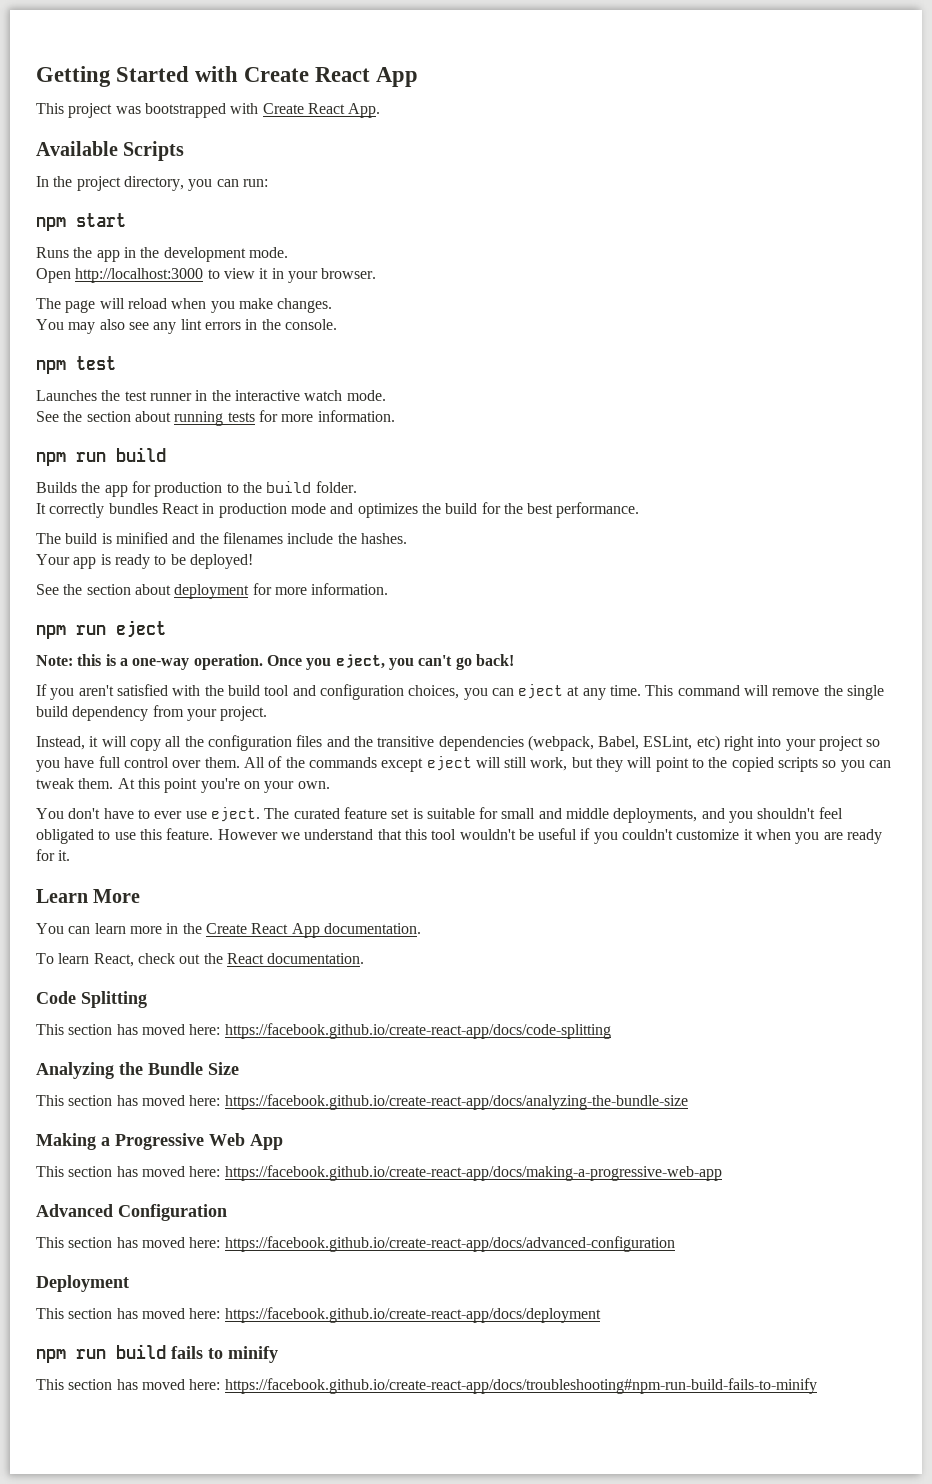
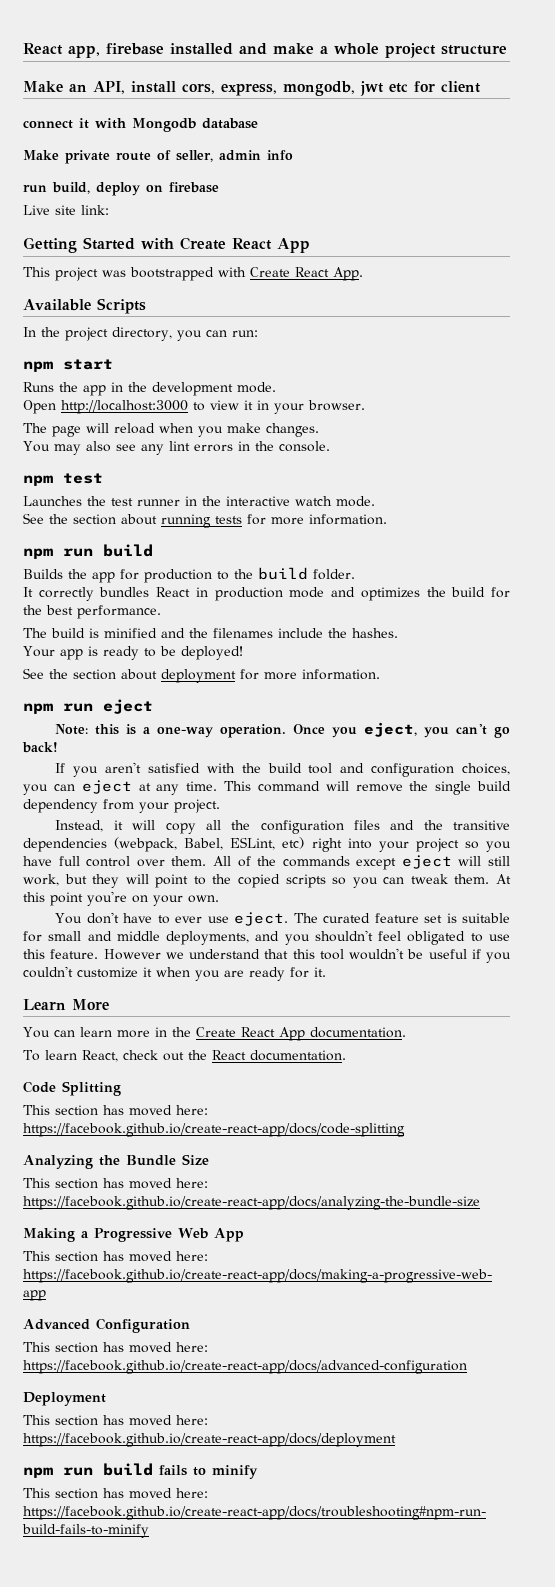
(36, 76) none -> [23,43,507,58] [23,81,480,96] [23,118,258,132] [23,150,293,164] [23,182,219,196] [23,205,109,215] React app, firebase installed and make a whole project structure // Make an API, install cors, express, mongodb, jwt etc for client // connect it with Mongodb database // Make private route of seller, admin info // run build, deploy on firebase // Live site link: //

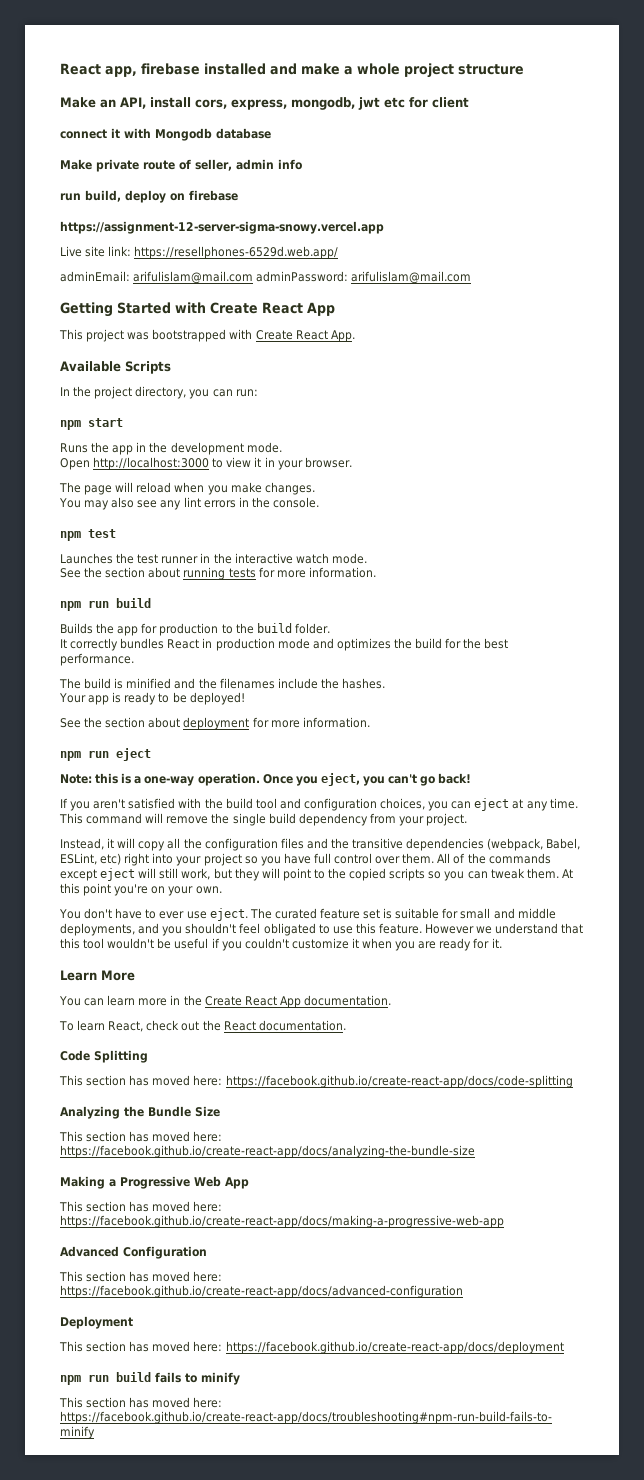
(219, 187) none -> [60,221,384,234] // https://assignment-12-server-sigma-snowy.vercel.app
(109, 210) none -> [134,246,339,259] [60,271,472,284] https://resellphones-6529d.web.app/ // adminEmail: arifulislam@mail.com adminPassword: arifulislam@mail.com

